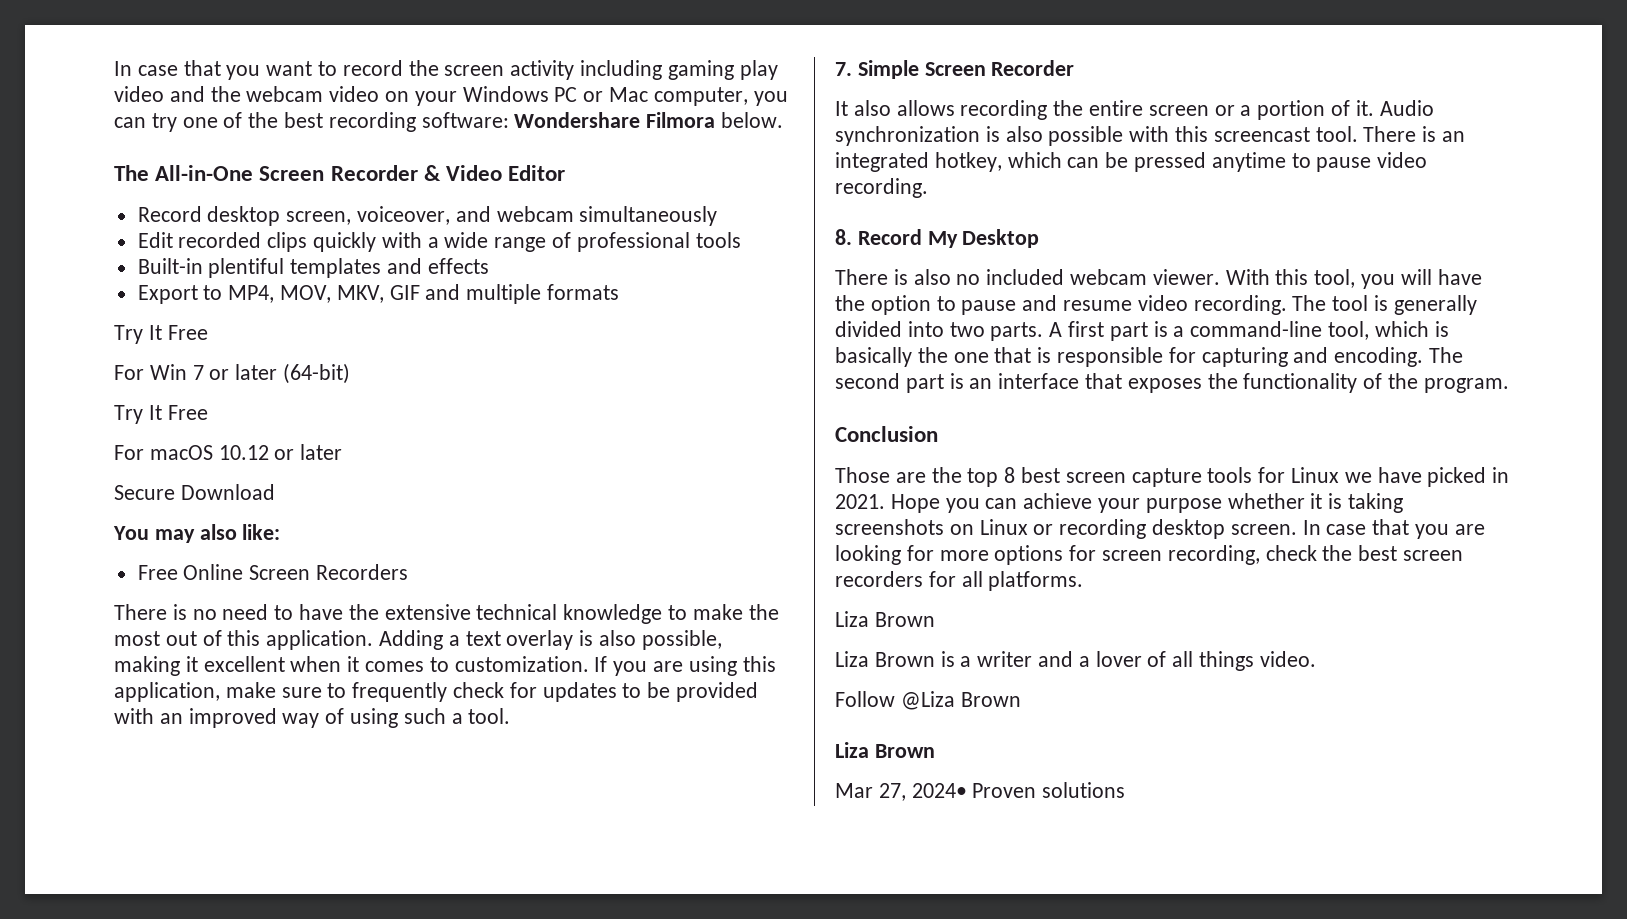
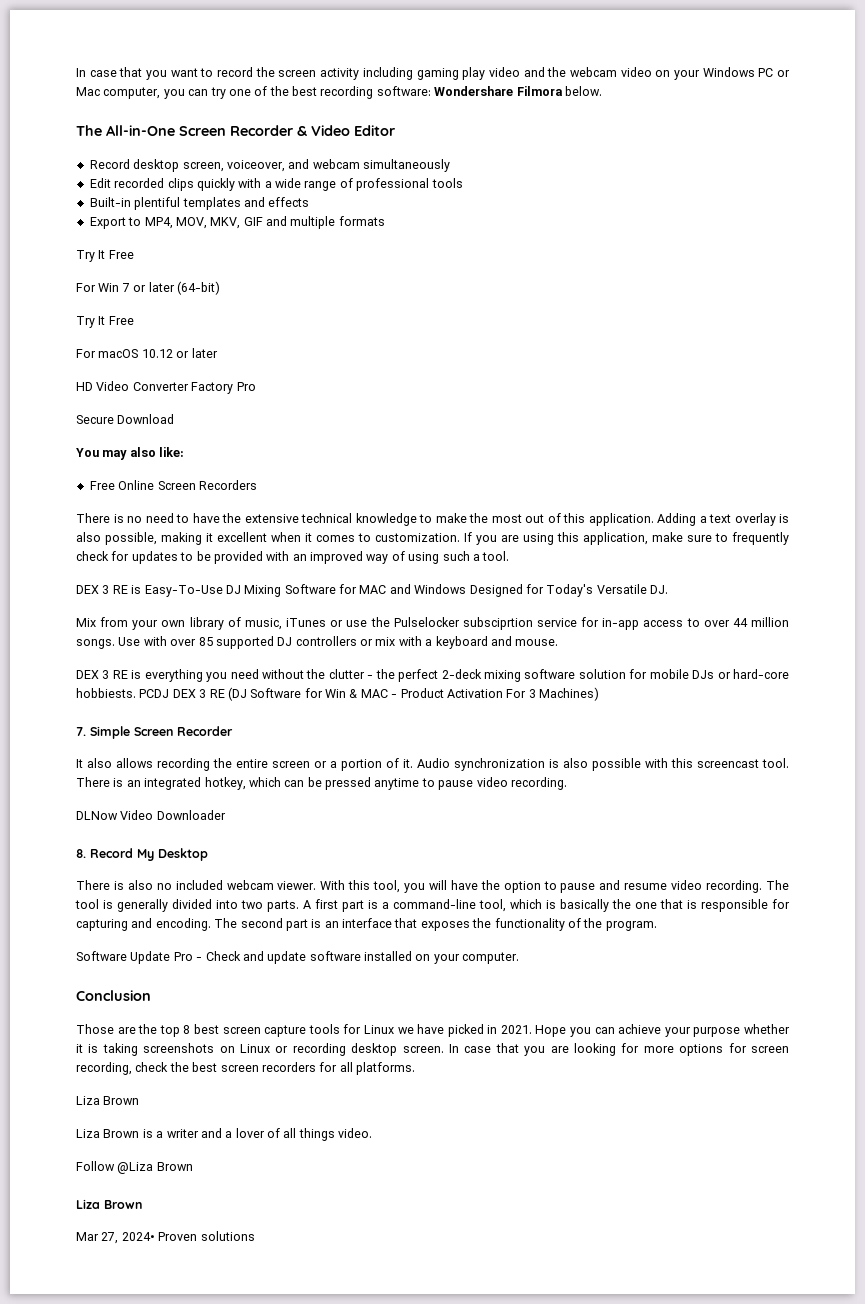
(343, 452) none -> [76,381,256,394] // HD Video Converter Factory Pro
(511, 716) none -> [76,584,668,597] [76,617,789,630] [76,636,559,649] [76,669,790,682] [76,687,599,701] // DEX 3 RE is Easy-To-Use DJ Mixing Software for MAC and Windows Designed for Today's Versatile DJ. // Mix from your own library of music, iTunes or use the Pulselocker subsciprtion service for in-app access to over 44 million songs. Use with over 85 supported DJ controllers or mix with a keyboard and mouse. // DEX 3 RE is everything you need without the clutter - the perfect 2-deck mixing software solution for mobile DJs or hard-core hobbiests. PCDJ DEX 3 RE (DJ Software for Win & MAC - Product Activation For 3 Machines)
(928, 188) none -> [76,810,226,820] // DLNow Video Downloader
(1509, 385) none -> [76,951,520,964] // Software Update Pro - Check and update software installed on your computer.

